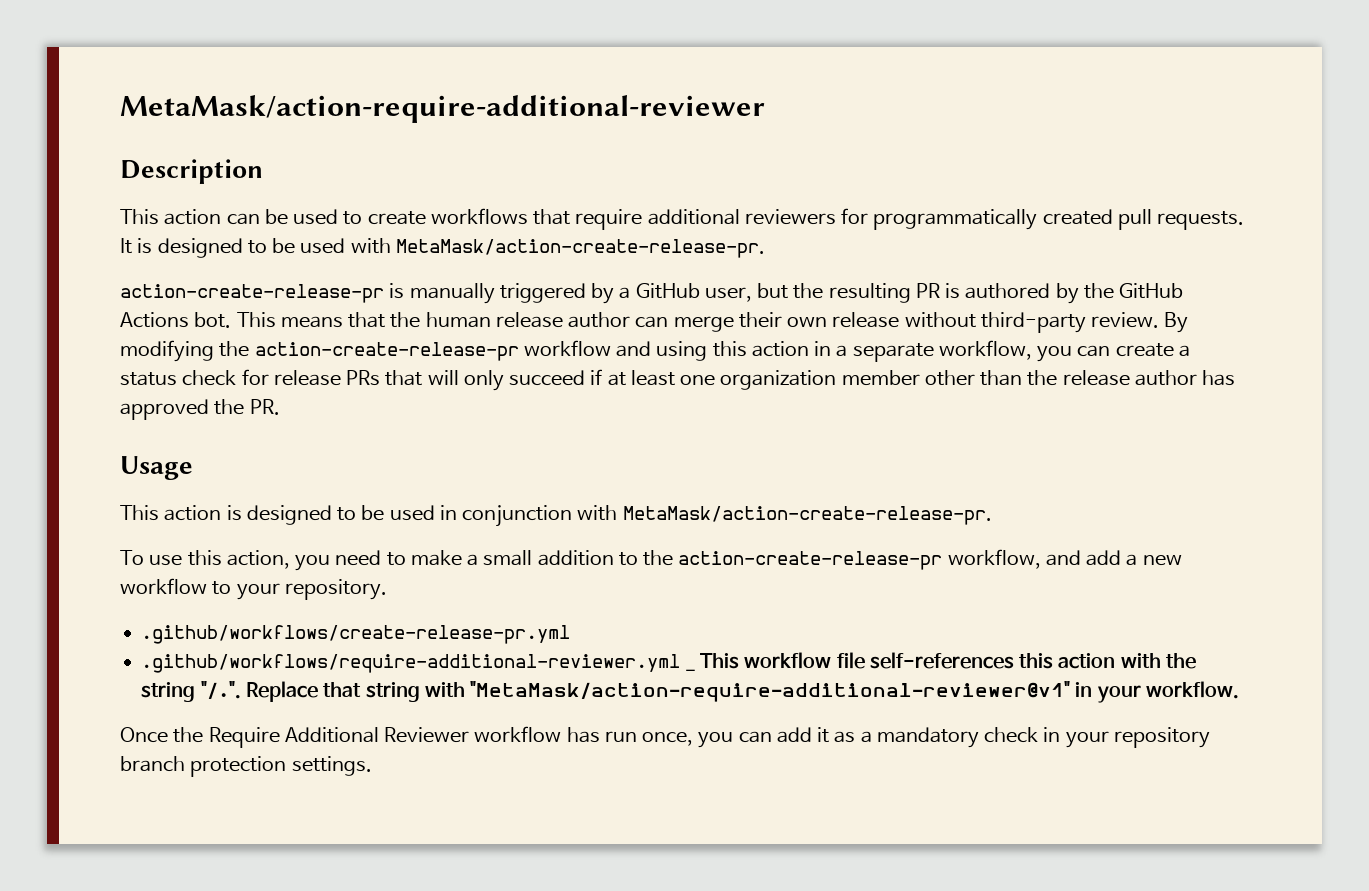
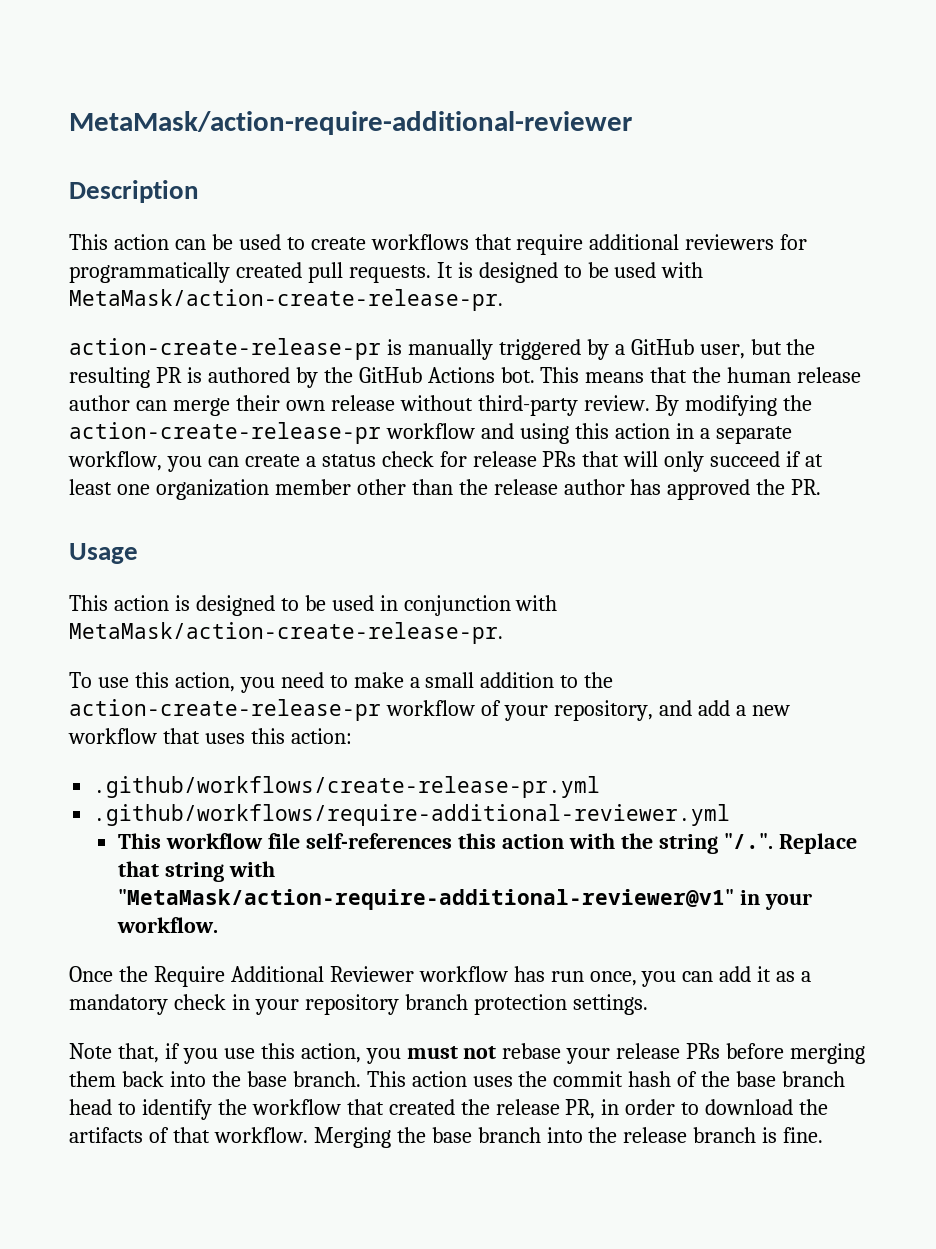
[947,549,1041,569] workflow, -> [385,700,653,721] workflow of your repository,
[212,579,387,600] to your repository. -> [162,728,352,744] that uses this action:
[685,668,695,671] _ -> (731, 815) //
(372, 766) none -> [69,1043,866,1064] [69,1071,846,1087] [69,1099,829,1120] [69,1127,824,1148] // Note that, if you use this action, you must not rebase your release PRs before merging them back into the base branch. This action uses the commit hash of the base branch head to identify the workflow that created the release PR, in order to download the artifacts of that workflow. Merging the base branch into the release branch is fine.

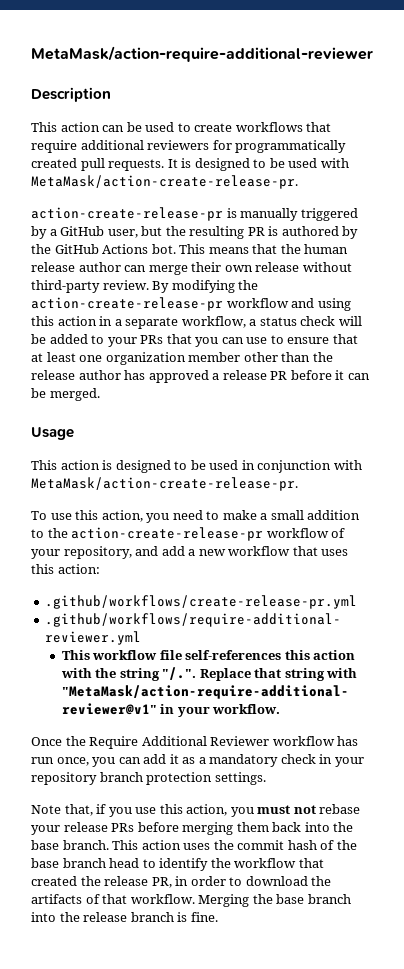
[166,451,802,472] you can create a status check for release PRs that will only succeed if -> [249,316,362,326] [31,334,358,347] a status check will be added to your PRs that you can use to ensure that
[756,479,822,495] the PR. -> [212,370,370,380] [31,388,100,401] a release PR before it can be merged.

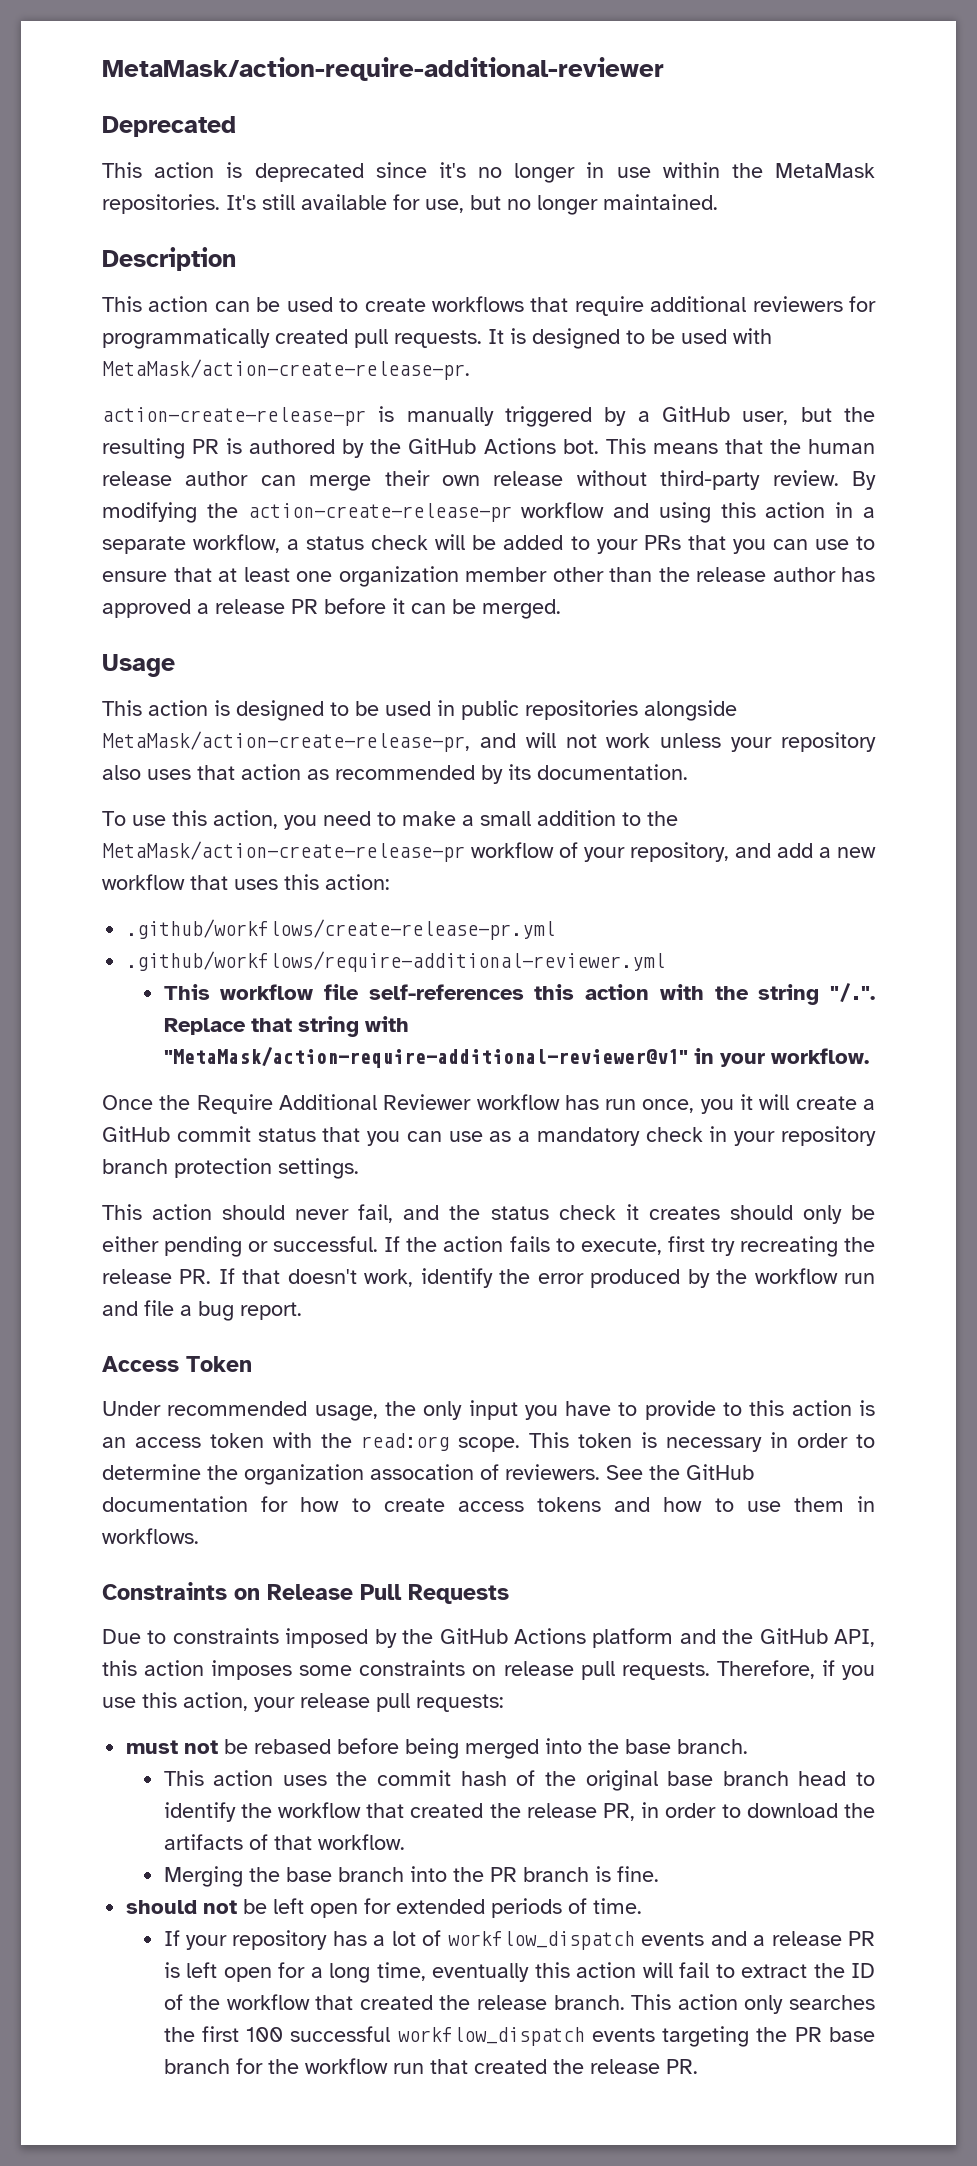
(373, 54) none -> [102,116,236,137] [102,162,875,183] [102,194,718,215] // Deprecated // This action is deprecated since it's no longer in use within the MetaMask repositories. It's still available for use, but no longer maintained.
[257,460,362,473] [31,477,298,491] conjunction with MetaMask/action-create-release-pr. -> [461,700,737,721] [102,731,876,752] [102,764,688,784] public repositories alongside MetaMask/action-create-release-pr, and will not work unless your repository also uses that action as recommended by its documentation.
[71,527,264,541] action-create-release-pr -> [102,841,465,862] MetaMask/action-create-release-pr
[118,754,179,764] can add it -> [740,1094,875,1110] [102,1126,483,1146] it will create a GitHub commit status that you can use
[31,804,93,816] Note that, -> [102,1204,876,1224] [102,1236,876,1257] [102,1268,875,1288] [102,1300,302,1321] [102,1356,252,1372] [102,1400,875,1421] [102,1432,875,1452] [102,1464,754,1485] [102,1496,875,1512] [102,1528,199,1544] [102,1582,509,1604] [102,1628,875,1648] [102,1660,815,1680] This action should never fail, and the status check it creates should only be either pending or successful. If the action fails to execute, first try recreating the release PR. If that doesn't work, identify the error produced by the workflow run and file a bug report. // Access Token // Under recommended usage, the only input you have to provide to this action is an access token with the read:org scope. This token is necessary in order to determine the organization assocation of reviewers. See the GitHub documentation for how to create access tokens and how to use them in workflows. // Constraints on Release Pull Requests // Due to constraints imposed by the GitHub Actions platform and the GitHub API, this action imposes some constraints on release pull requests. Therefore,
[230,804,361,817] [31,822,302,835] you must not rebase your release PRs before merging them back -> [254,1693,504,1712] [126,1738,540,1759] your release pull requests: // must not be rebased before being merged
(109, 845) none -> (749, 1746) //
(357, 845) none -> [585,1770,658,1791] original
(195, 899) none -> (405, 1842) //
[83,912,128,922] release -> [489,1867,517,1882] PR
(218, 917) none -> [126,1898,643,1918] [163,1930,876,1950] [163,1962,875,1983] [163,1994,876,2014] [163,2026,876,2047] [163,2058,698,2074] // should not be left open for extended periods of time. // If your repository has a lot of workflow_dispatch events and a release PR is left open for a long time, eventually this action will fail to extract the ID of the workflow that created the release branch. This action only searches the first 100 successful workflow_dispatch events targeting the PR base branch for the workflow run that created the release PR.

